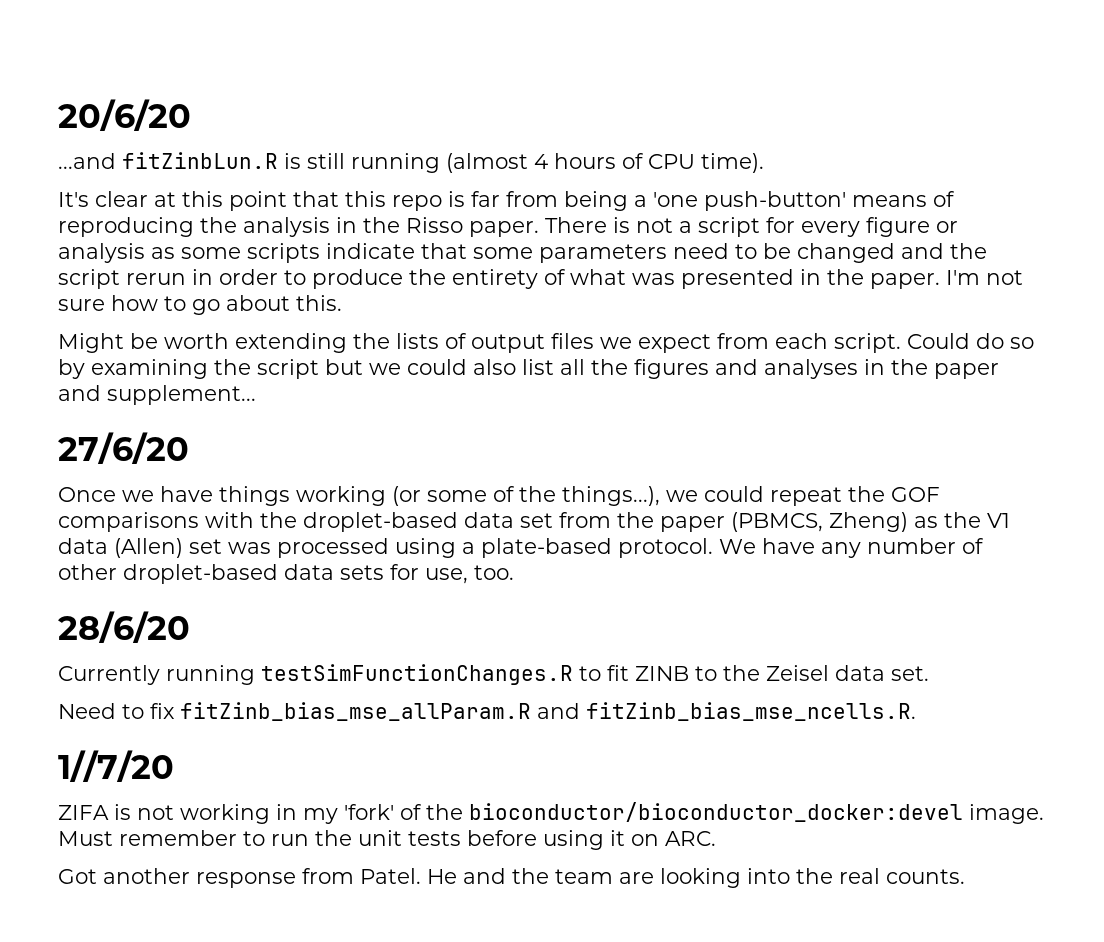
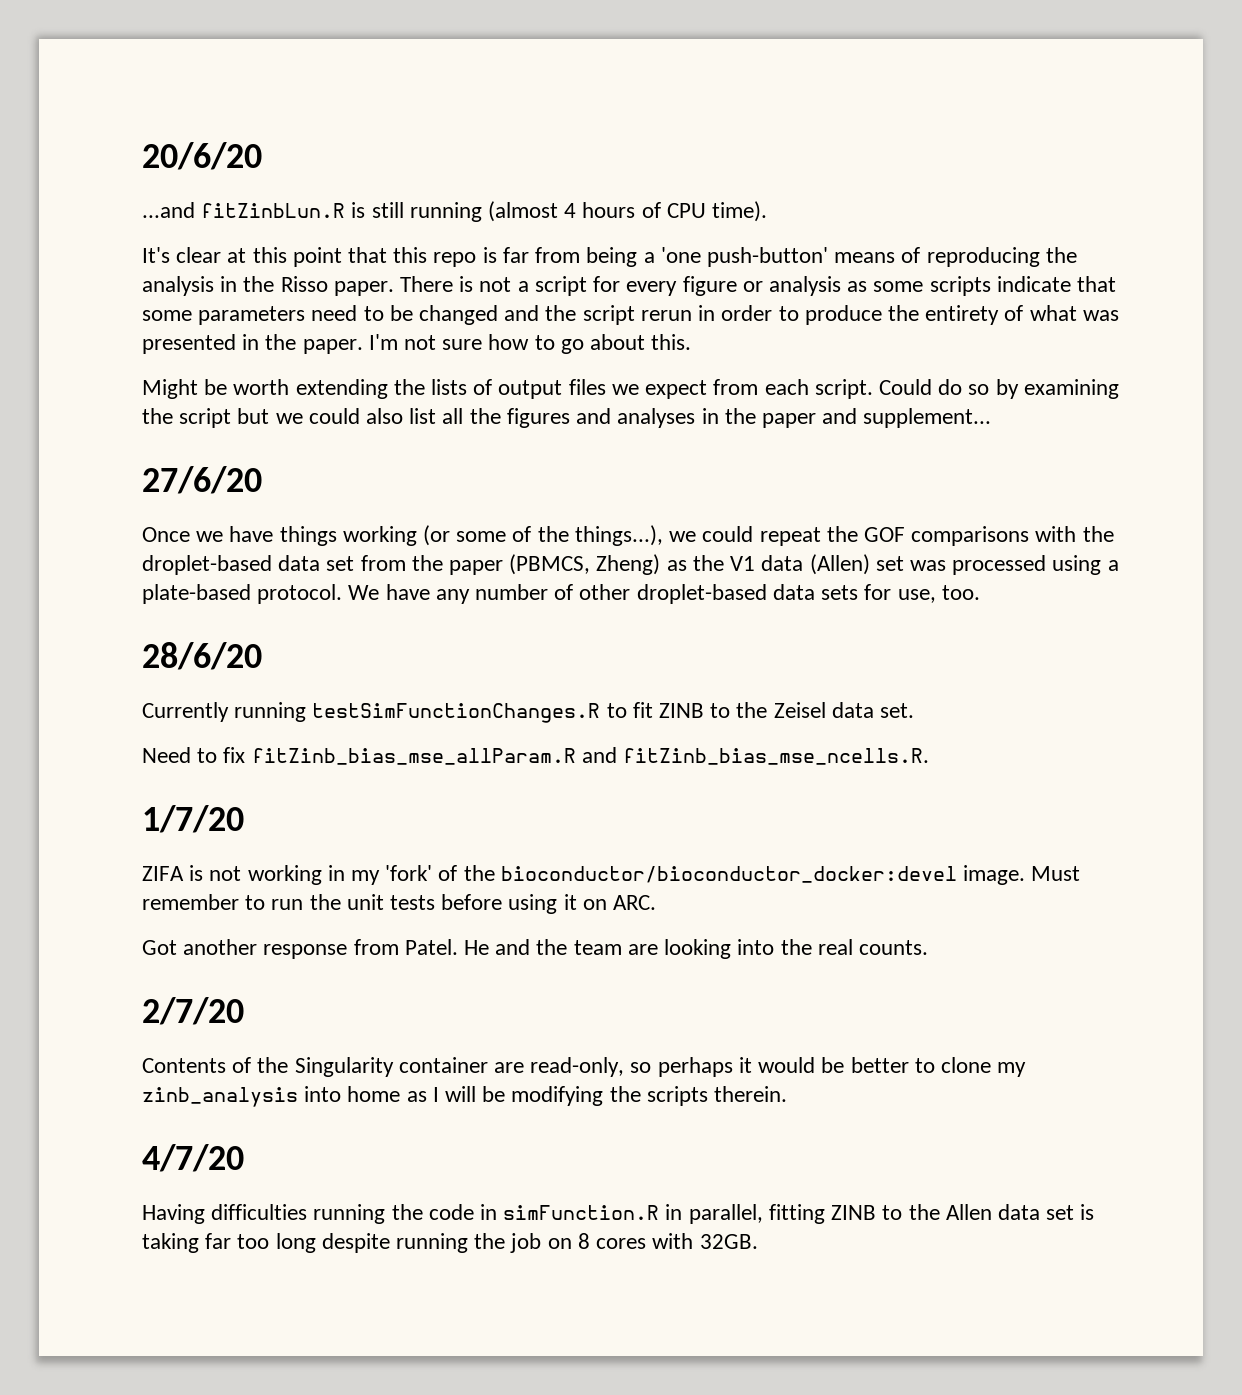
[58,750,174,782] 1//7/20 -> [142,805,244,833] 1/7/20
(965, 876) none -> [142,997,244,1025] [142,1057,1027,1077] [142,1086,788,1107] [142,1144,244,1172] [142,1204,1095,1224] [142,1233,758,1253] // 2/7/20 // Contents of the Singularity container are read-only, so perhaps it would be better to clone my zinb_analysis into home as I will be modifying the scripts therein. // 4/7/20 // Having difficulties running the code in simFunction.R in parallel, fitting ZINB to the Allen data set is taking far too long despite running the job on 8 cores with 32GB.

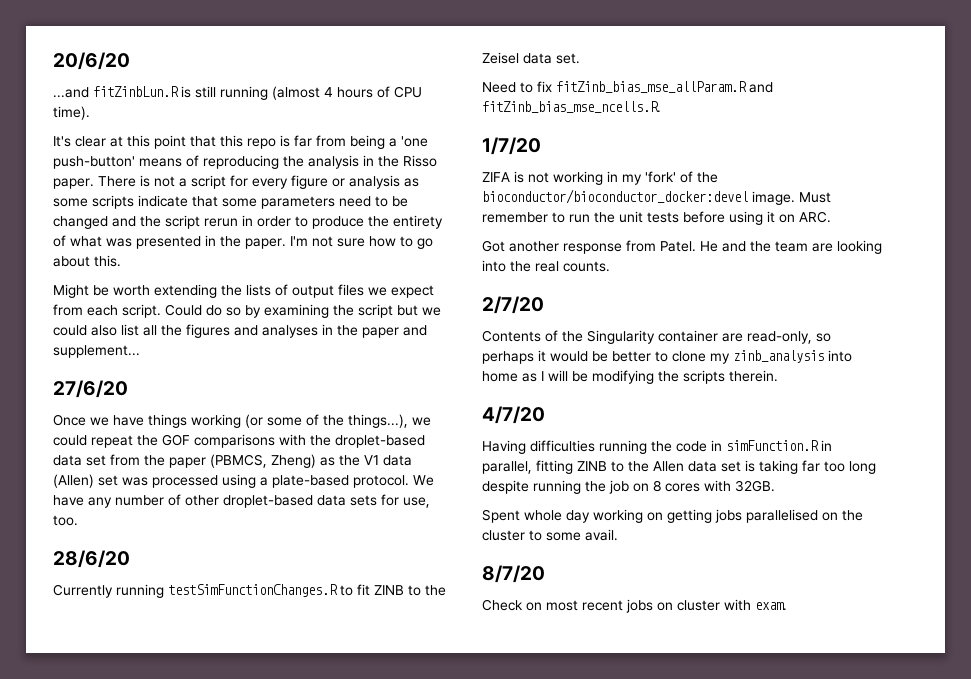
(758, 1241) none -> [482,509,863,523] [482,529,618,541] [482,565,545,583] [482,599,787,613] // Spent whole day working on getting jobs parallelised on the cluster to some avail. // 8/7/20 // Check on most recent jobs on cluster with exam.

